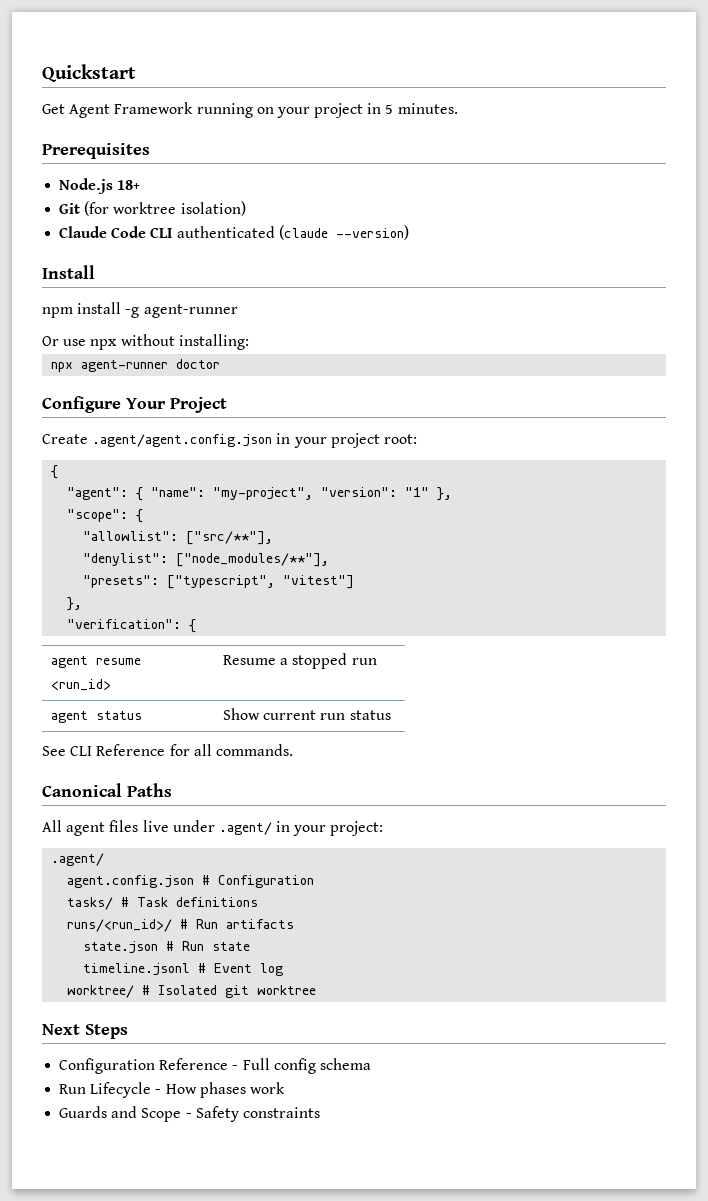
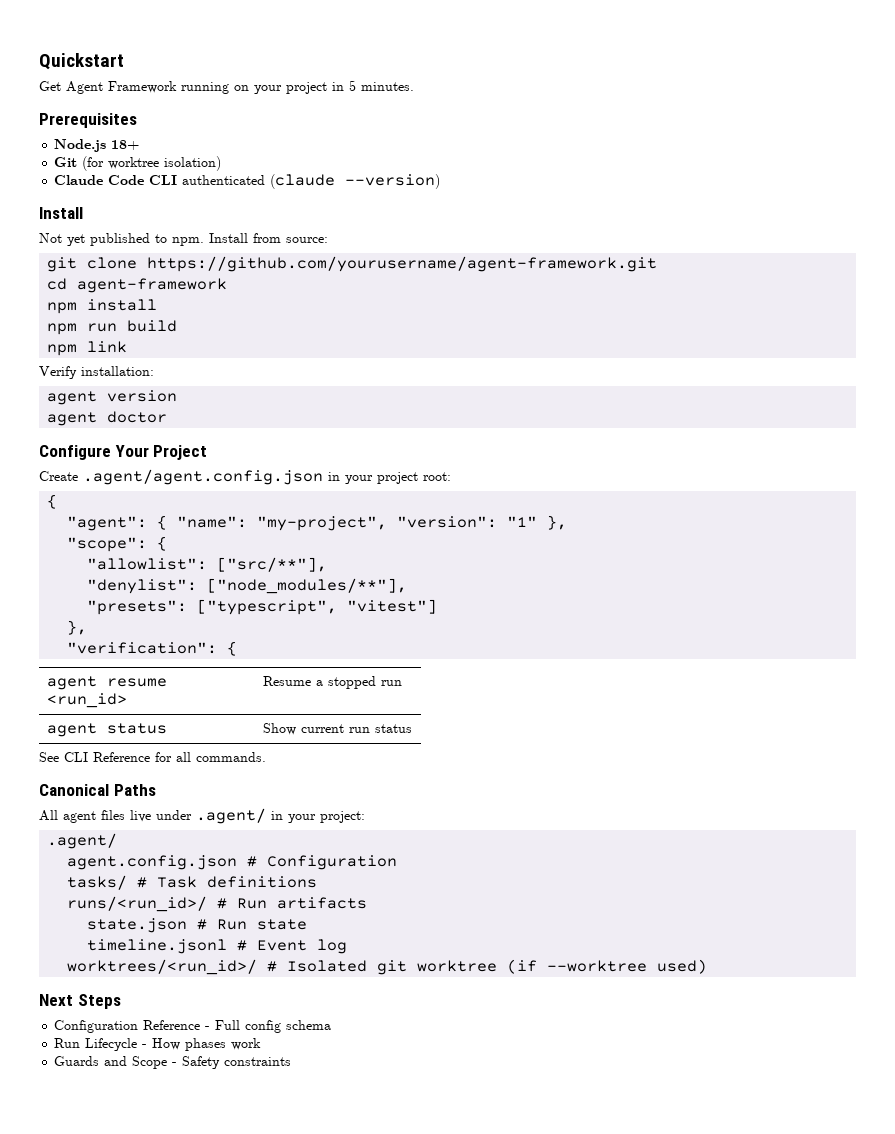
[42,302,238,318] [42,334,249,350] [51,360,169,372] npm install -g agent-runner // Or use npx without installing: // npx agent-runner -> [39,233,328,246] [47,256,658,272] [47,278,228,293] [47,299,158,314] [47,320,178,335] [47,341,128,356] [39,366,154,379] [47,390,178,405] [47,412,98,426] Not yet published to npm. Install from source: // git clone https://github.com/yourusername/agent-framework.git // cd agent-framework // npm install // npm run build // npm link // Verify installation: // agent version // agent
[67,985,135,998] worktree/ -> [67,959,258,975] worktrees/<run_id>/
(317, 990) none -> [507,959,708,974] (if --worktree used)

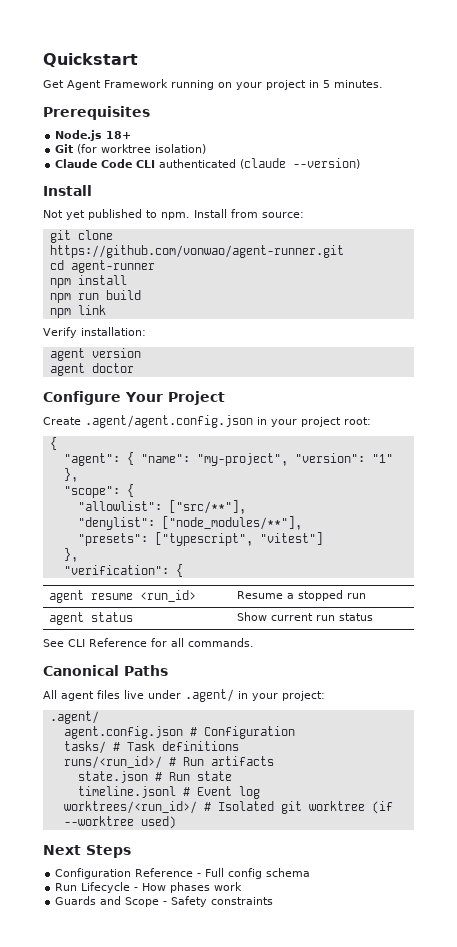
[147,256,658,272] https://github.com/yourusername/agent-framework.git -> [49,245,344,258] https://github.com/vonwao/agent-runner.git
[77,278,228,293] agent-framework -> [70,260,155,273] agent-runner

